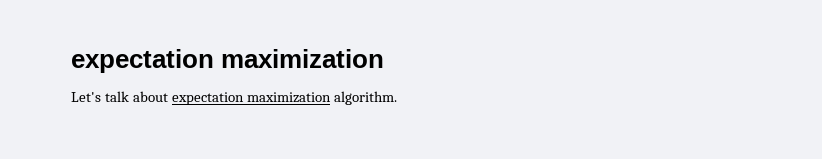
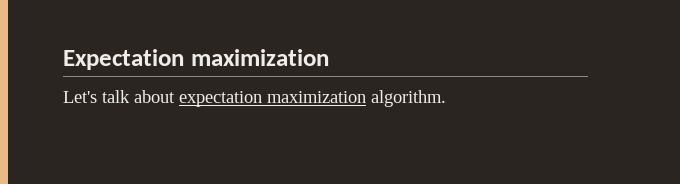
[71,49,214,73] expectation -> [63,49,184,70] Expectation

